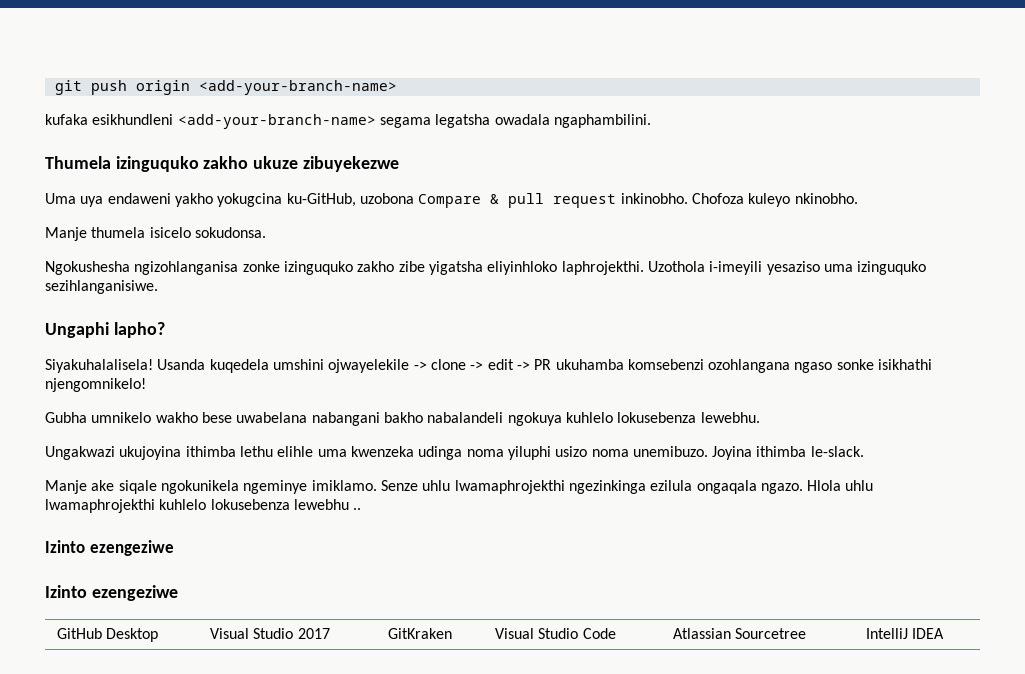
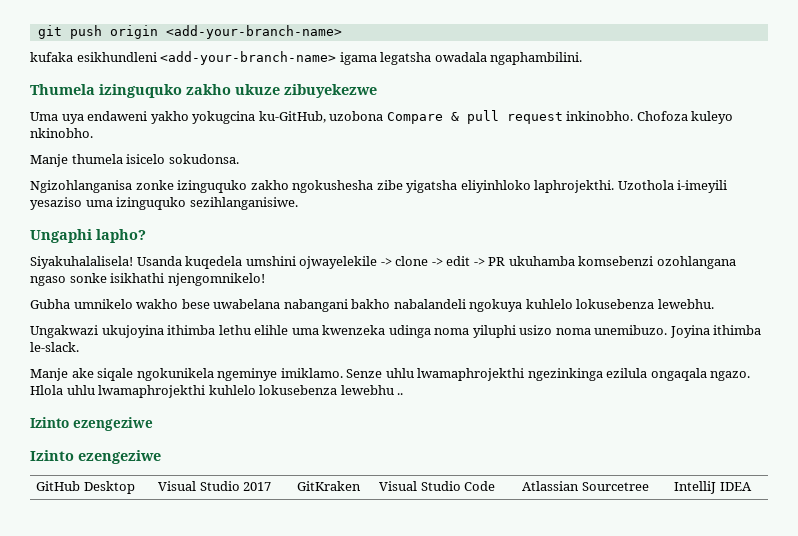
[379,117,431,128] segama -> [339,52,377,65] igama
[45,261,239,275] Ngokushesha ngizohlanganisa -> [30,180,132,193] Ngizohlanganisa
(395, 266) none -> [292,180,374,193] ngokushesha

